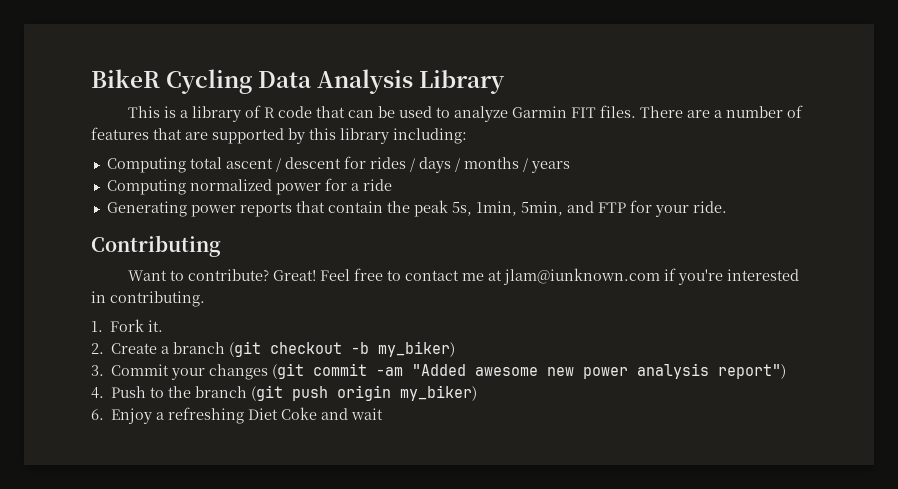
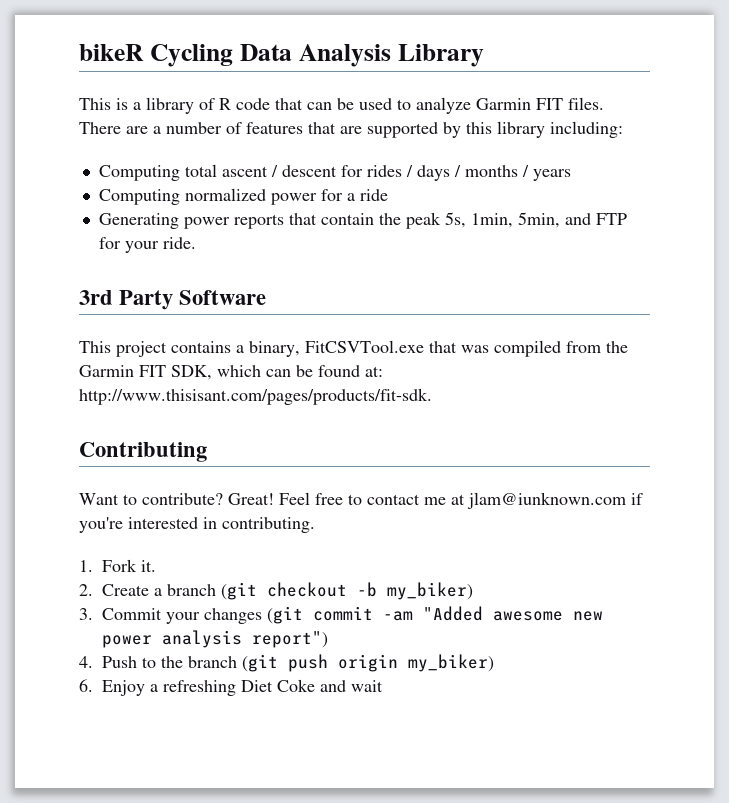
[91,69,160,88] BikeR -> [79,44,144,61] bikeR
(727, 207) none -> [79,290,267,310] [79,340,628,357] [79,365,383,380] [79,388,432,405] // 3rd Party Software // This project contains a binary, FitCSVTool.exe that was compiled from the Garmin FIT SDK, which can be found at: http://www.thisisant.com/pages/products/fit-sdk.

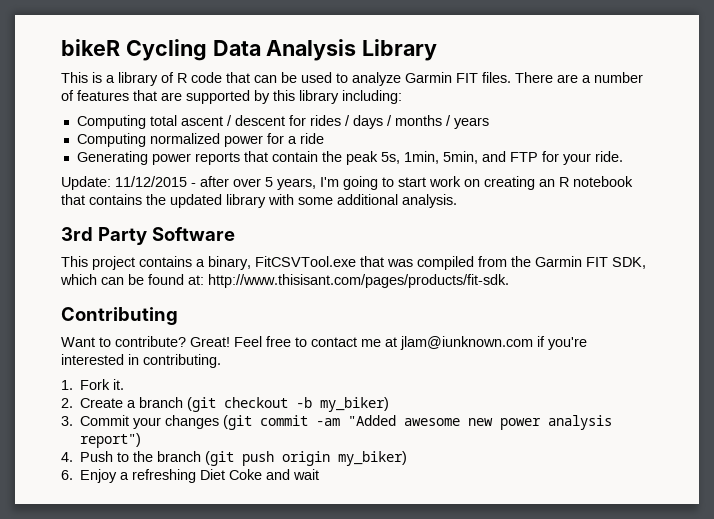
(196, 243) none -> [61,176,633,190] [61,194,457,208] // Update: 11/12/2015 - after over 5 years, I'm going to start work on creating an R notebook that contains the updated library with some additional analysis.

